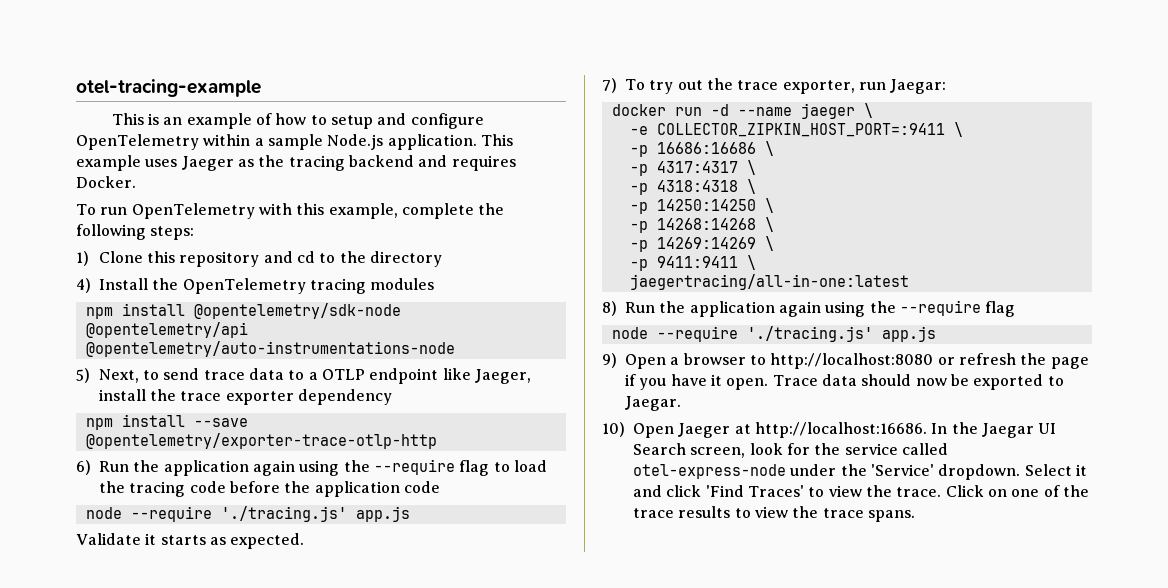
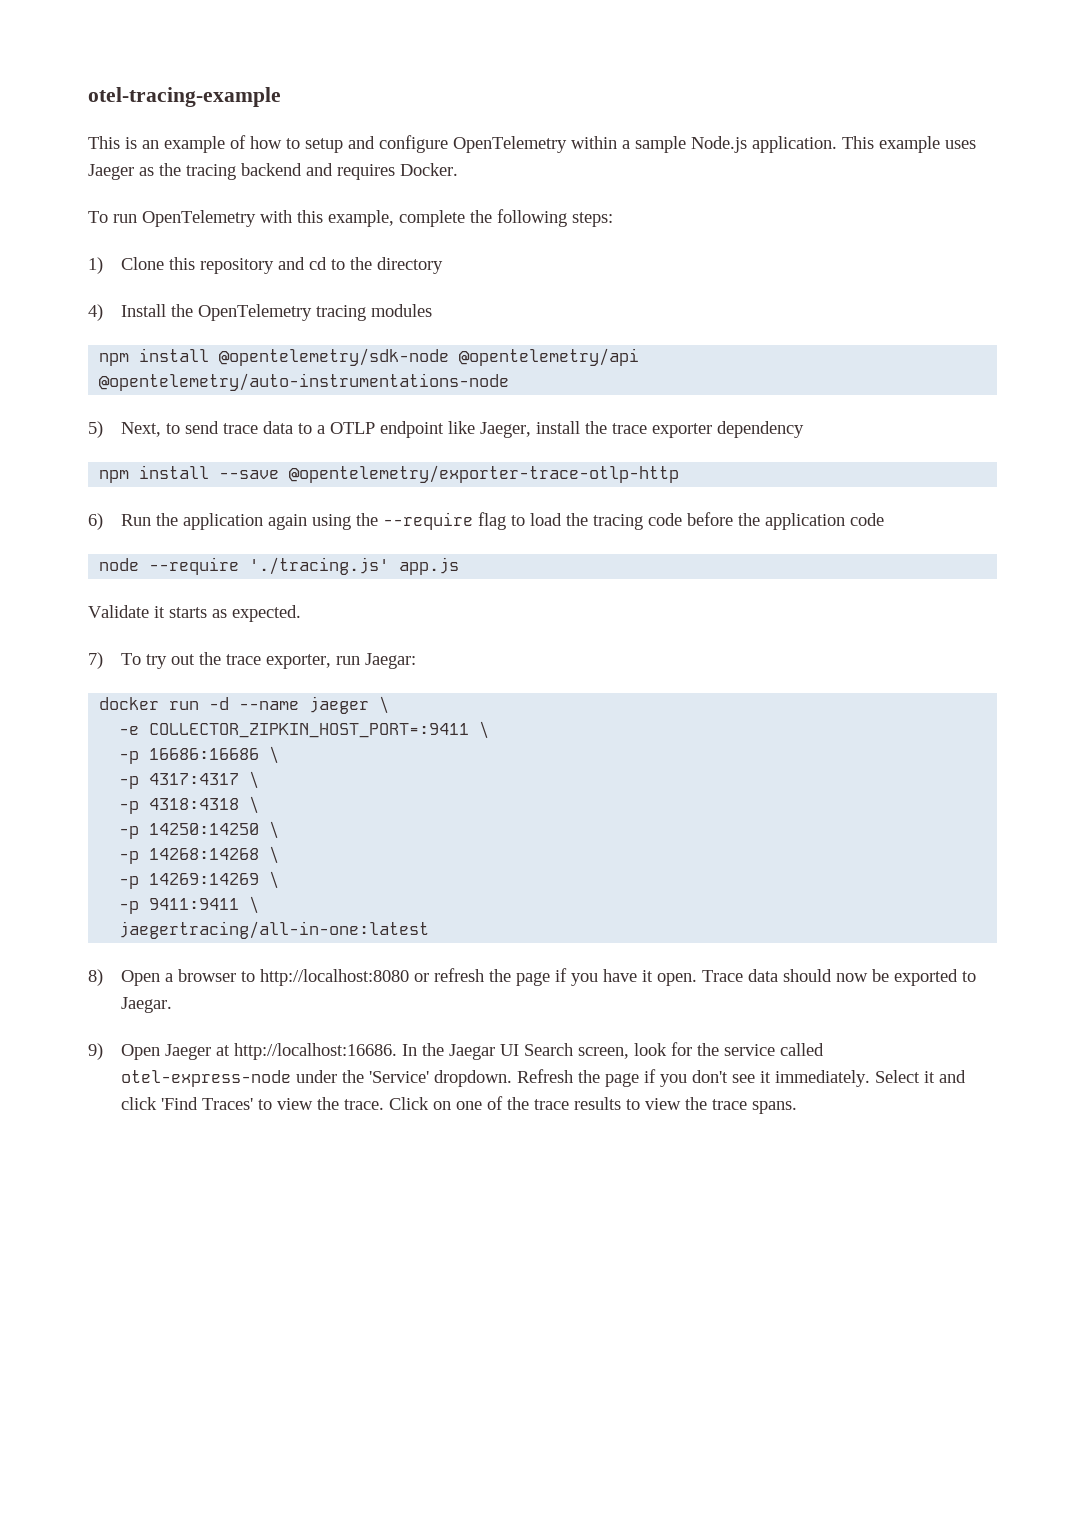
[625,300,1016,317] [611,326,936,342] [602,353,617,368] Run the application again using the --require flag // node --require './tracing.js' app.js // 9) -> (103, 977) none
[602,422,625,437] 10) -> [88,1043,103,1060] 9)
(1021, 472) none -> [517,1069,871,1087] Refresh the page if you don't see it immediately.

